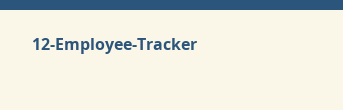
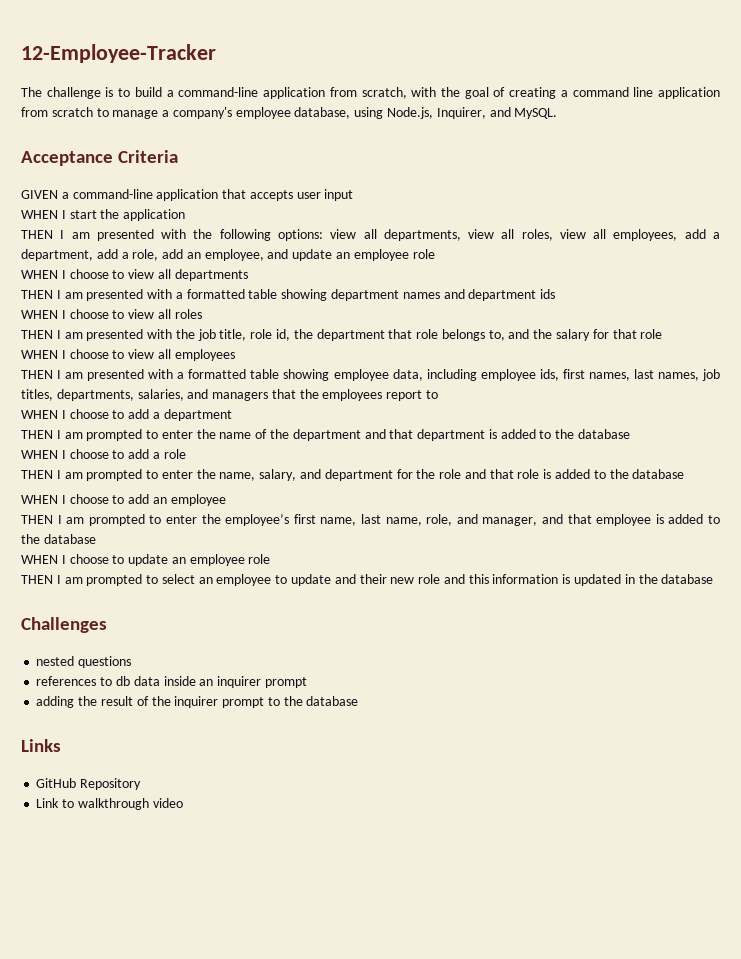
(197, 46) none -> [21,87,720,99] [21,107,558,119] [21,150,179,166] [21,189,354,201] [21,209,186,221] [21,229,721,241] [21,249,435,261] [21,269,248,281] [21,289,556,301] [21,309,202,319] [21,329,663,341] [21,349,235,361] [21,369,720,381] [21,389,439,401] [21,409,232,421] [21,429,631,441] [21,449,186,459] [21,469,685,481] [21,494,226,506] [21,514,721,526] [21,534,96,544] [21,554,271,566] [21,574,714,586] [21,617,107,633] [36,656,132,668] [36,676,307,688] [36,696,359,708] [21,739,61,752] [36,778,142,790] [36,798,183,810] // The challenge is to build a command-line application from scratch, with the goal of creating a command line application from scratch to manage a company's employee database, using Node.js, Inquirer, and MySQL. // Acceptance Criteria // GIVEN a command-line application that accepts user input // WHEN I start the application // THEN I am presented with the following options: view all departments, view all roles, view all employees, add a department, add a role, add an employee, and update an employee role // WHEN I choose to view all departments // THEN I am presented with a formatted table showing department names and department ids // WHEN I choose to view all roles // THEN I am presented with the job title, role id, the department that role belongs to, and the salary for that role // WHEN I choose to view all employees // THEN I am presented with a formatted table showing employee data, including employee ids, first names, last names, job titles, departments, salaries, and managers that the employees report to // WHEN I choose to add a department // THEN I am prompted to enter the name of the department and that department is added to the database // WHEN I choose to add a role // THEN I am prompted to enter the name, salary, and department for the role and that role is added to the database // WHEN I choose to add an employee // THEN I am prompted to enter the employee’s first name, last name, role, and manager, and that employee is added to the database // WHEN I choose to update an employee role // THEN I am prompted to select an employee to update and their new role and this information is updated in the database // Challenges // nested questions // references to db data inside an inquirer prompt // adding the result of the inquirer prompt to the database // Links // GitHub Repository // Link to walkthrough video

